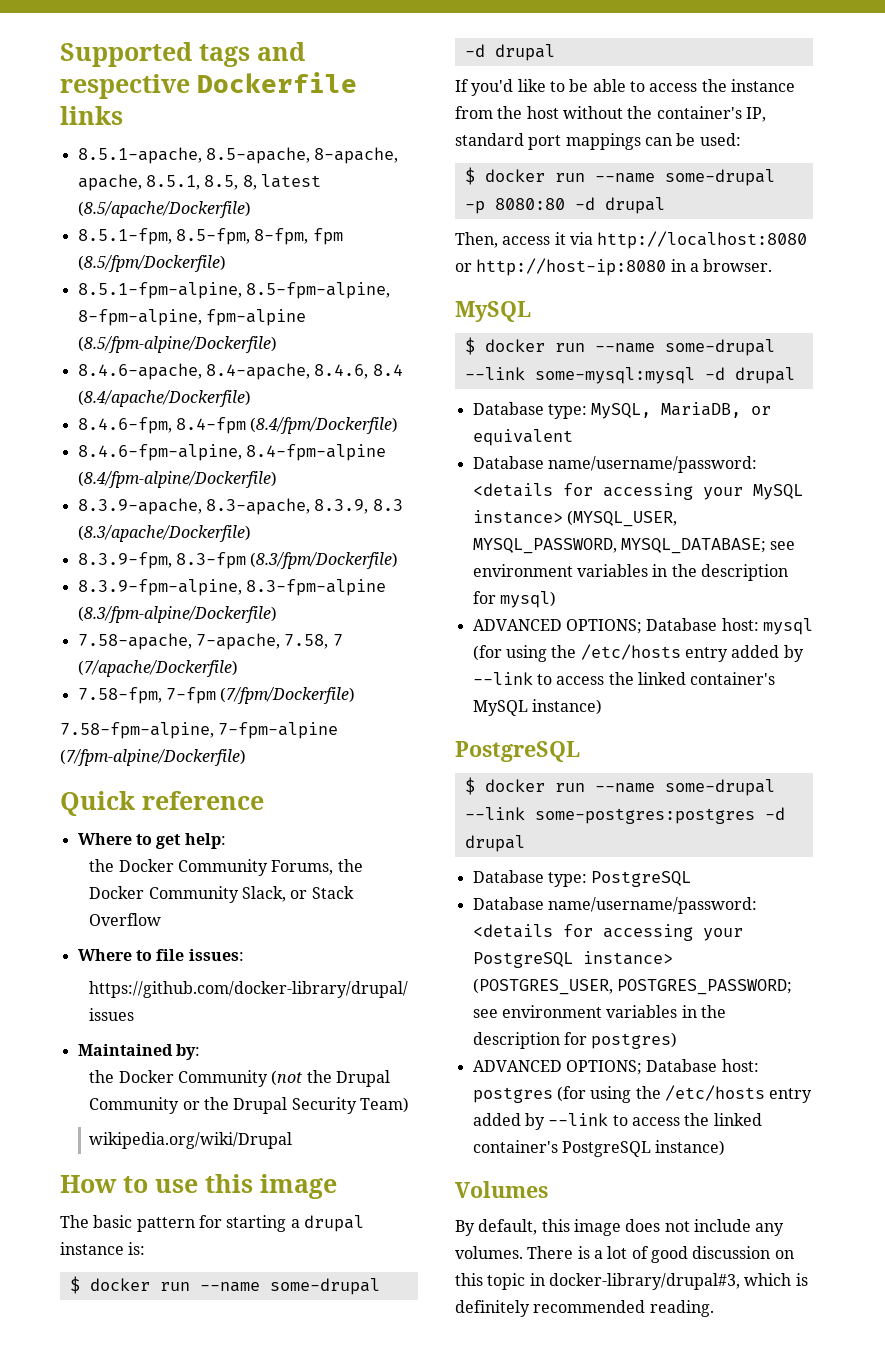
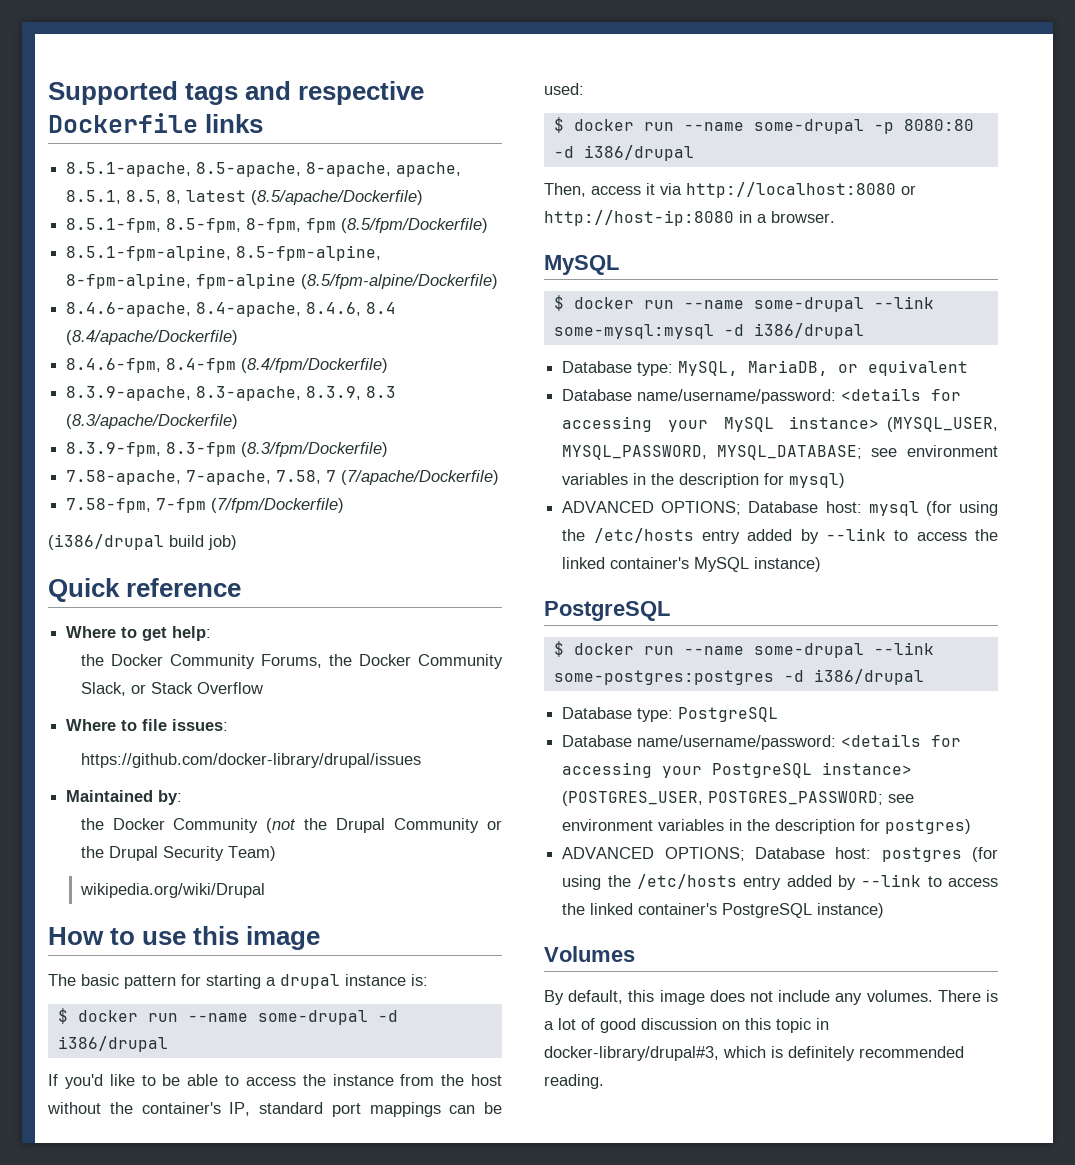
[77,444,386,461] [77,471,277,488] // 8.4.6-fpm-alpine, 8.4-fpm-alpine (8.4/fpm-alpine/Dockerfile) -> (389, 365) none
[77,579,386,596] [77,606,277,623] // 8.3.9-fpm-alpine, 8.3-fpm-alpine (8.3/fpm-alpine/Dockerfile) -> (389, 449) none
[60,722,339,739] [60,749,246,766] 7.58-fpm-alpine, 7-fpm-alpine (7/fpm-alpine/Dockerfile) -> [48,534,237,550] (i386/drupal build job)
[494,44,555,61] drupal -> [57,1036,168,1052] i386/drupal
[604,197,665,214] drupal -> [583,145,694,161] i386/drupal
[734,367,795,384] drupal -> [753,323,864,339] i386/drupal
[464,835,525,852] drupal -> [813,669,924,685] i386/drupal

